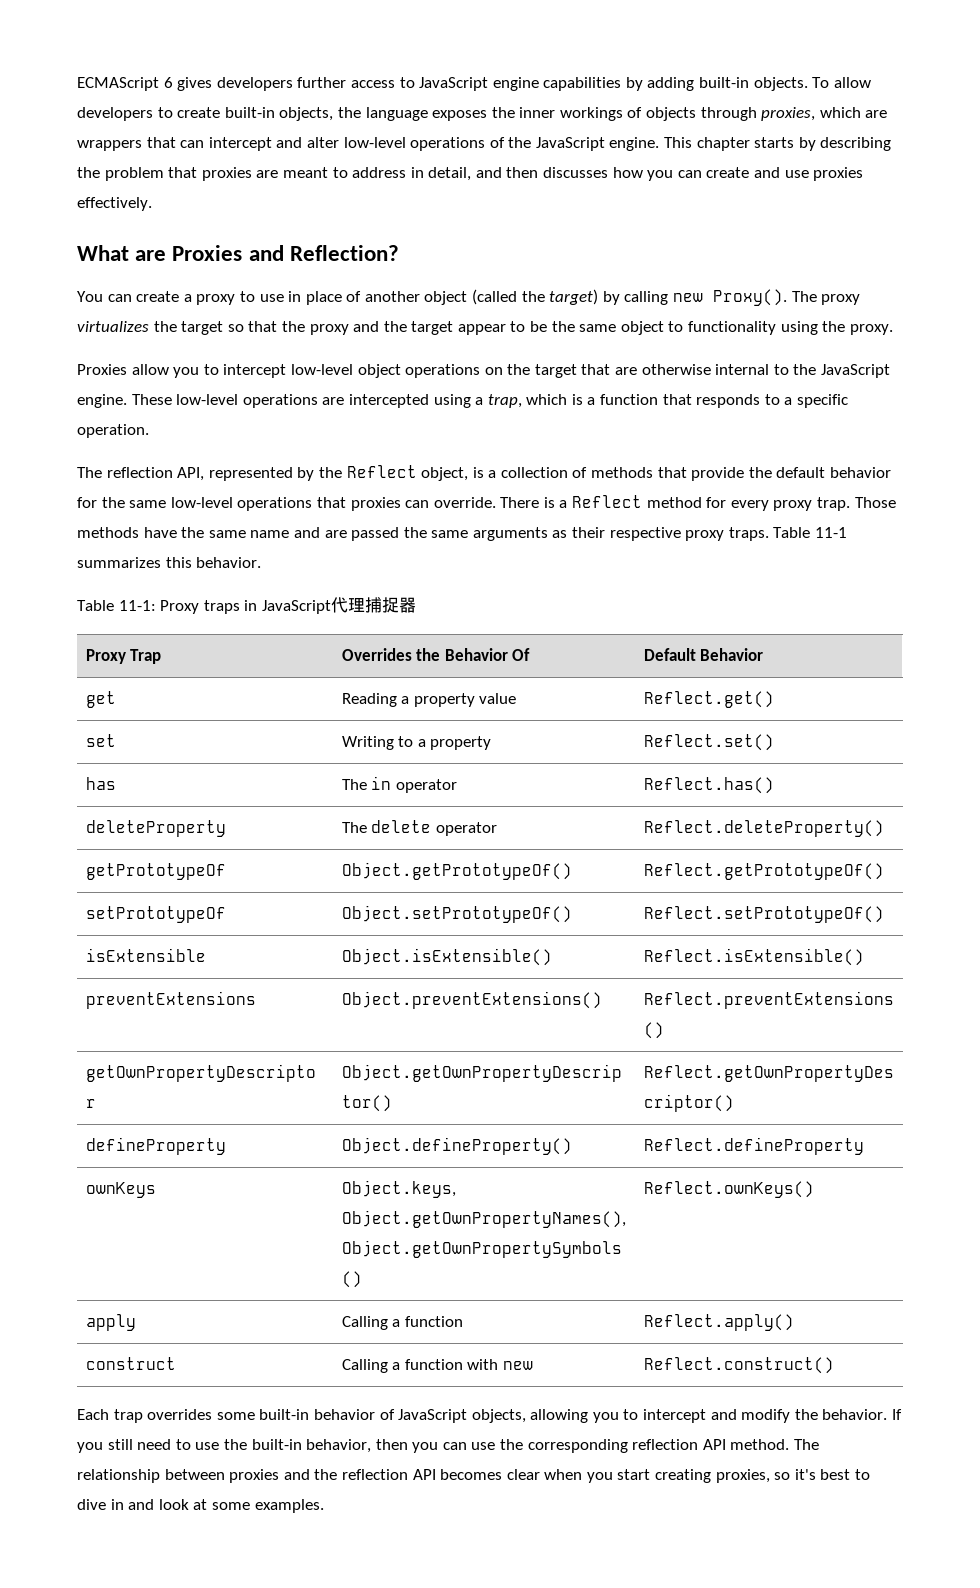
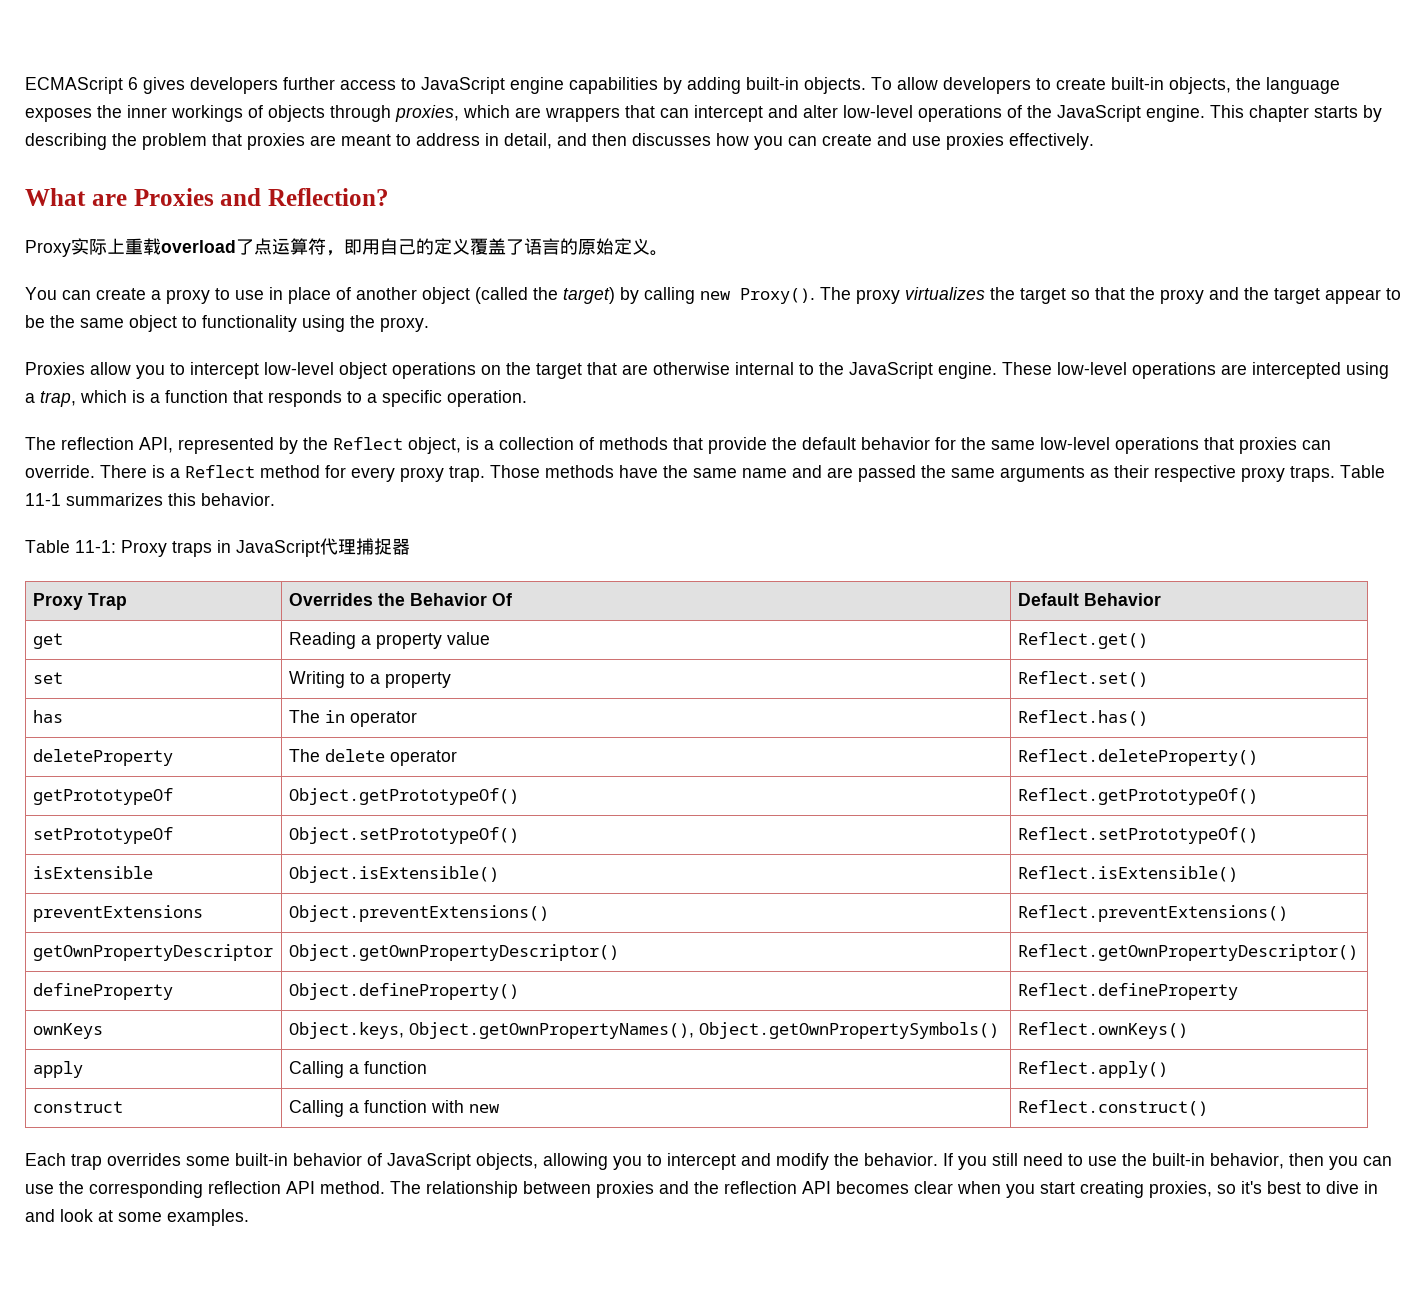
(399, 253) none -> [25,238,668,257] // Proxy实际上重载overload了点运算符，即用自己的定义覆盖了语言的原始定义。

